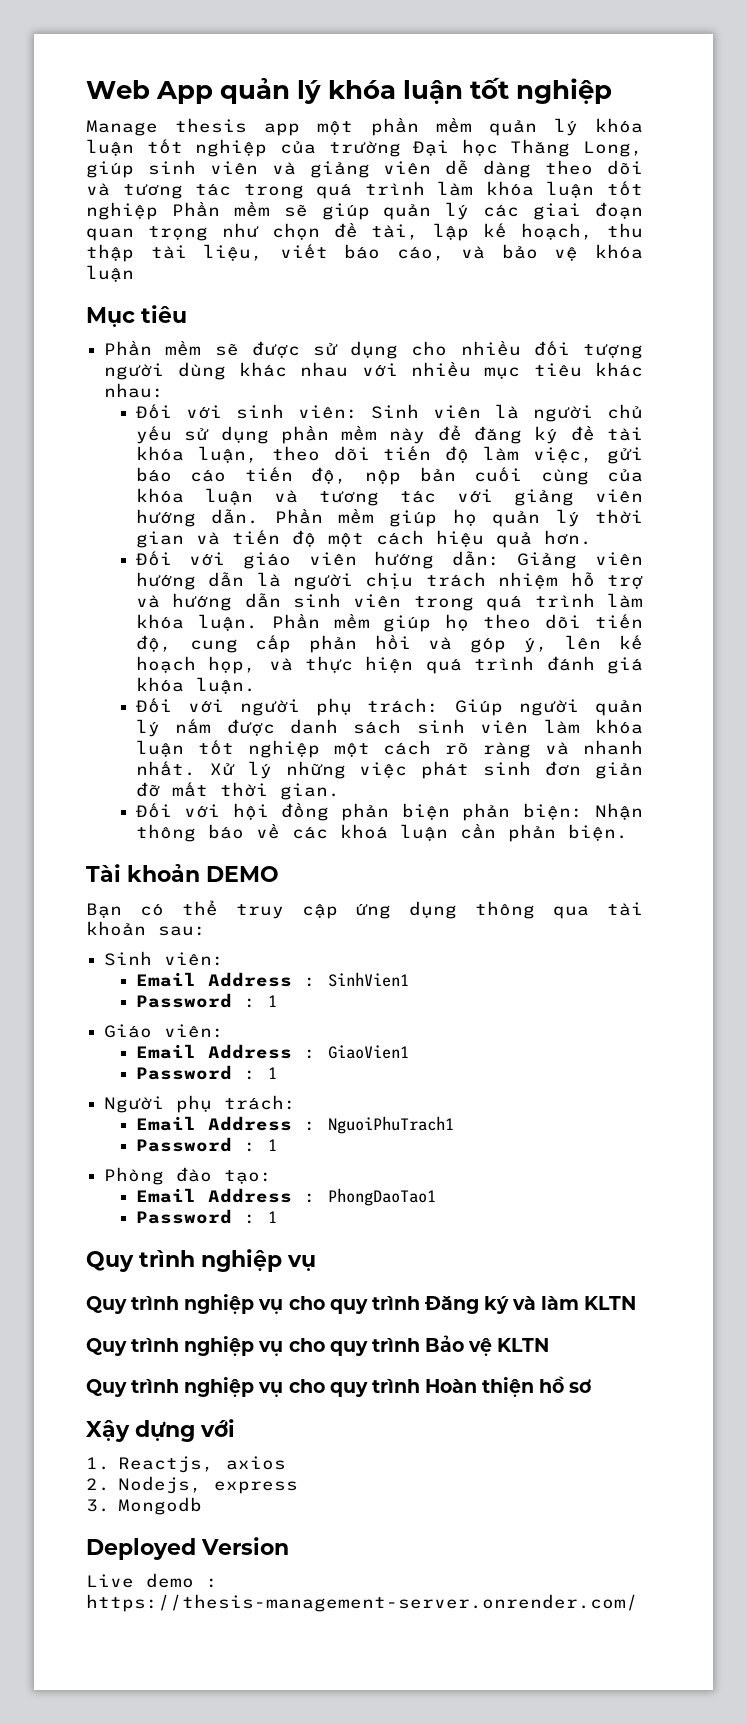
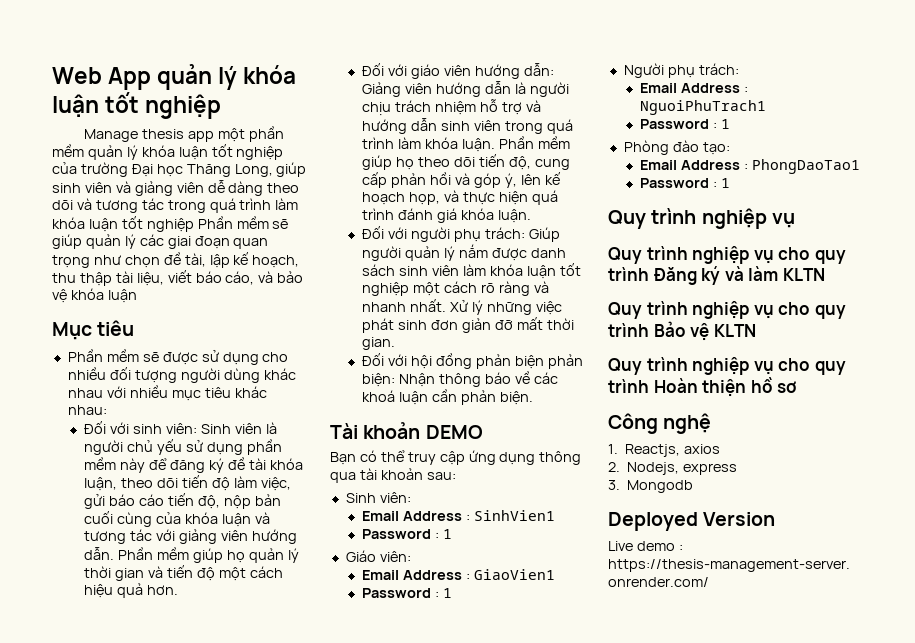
[86,1419,235,1442] Xậy dựng với -> [608,413,712,434] Công nghệ

